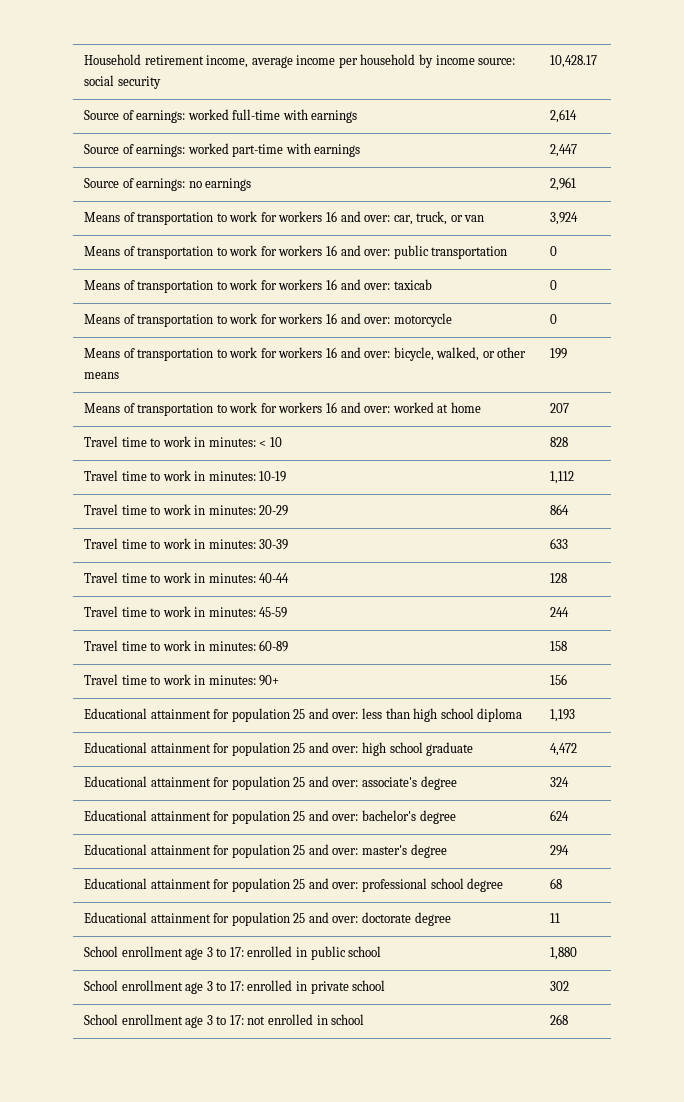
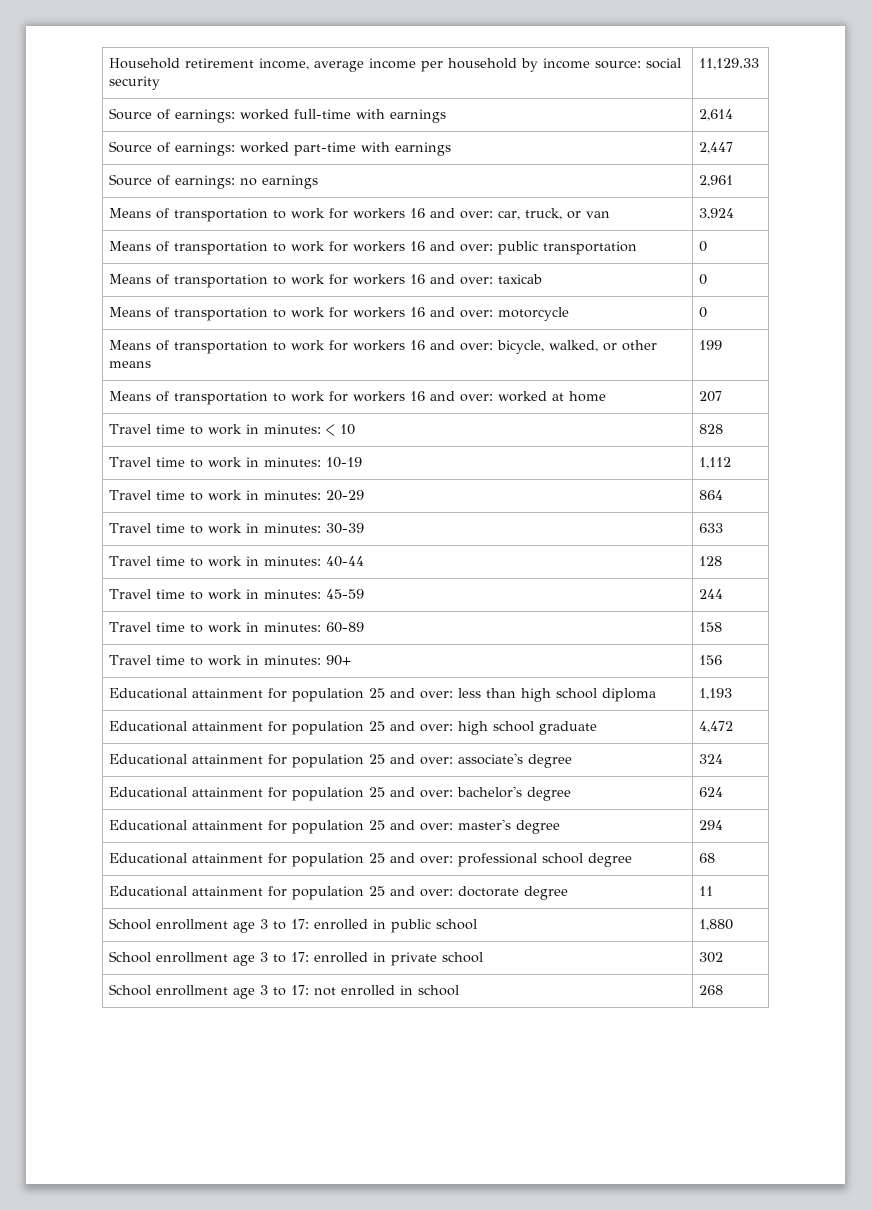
[550,55,598,68] 10,428.17 -> [699,58,760,70] 11,129.33

